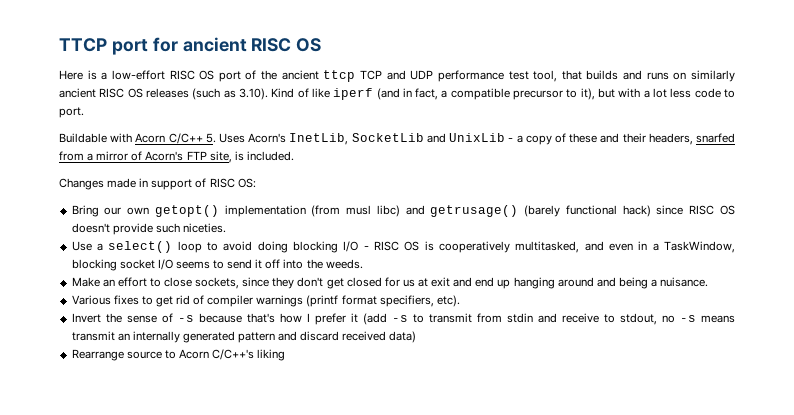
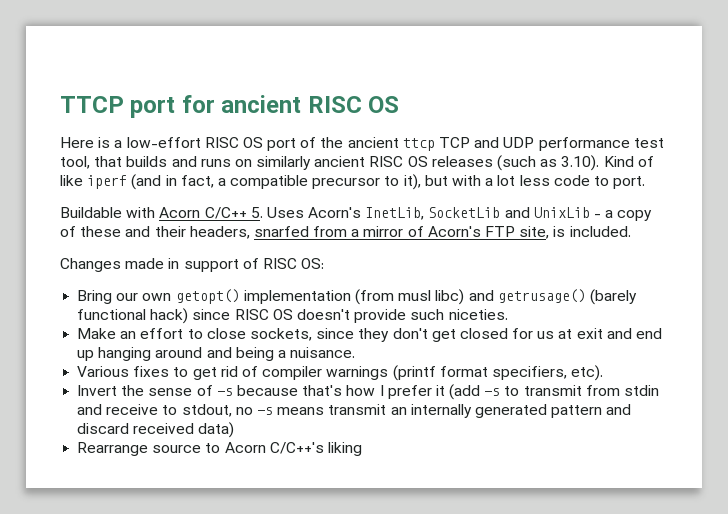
[71,241,736,253] [71,259,363,271] // Use a select() loop to avoid doing blocking I/O - RISC OS is cooperatively multitasked, and even in a TaskWindow, blocking socket I/O seems to send it off into the weeds. -> (508, 314) none

